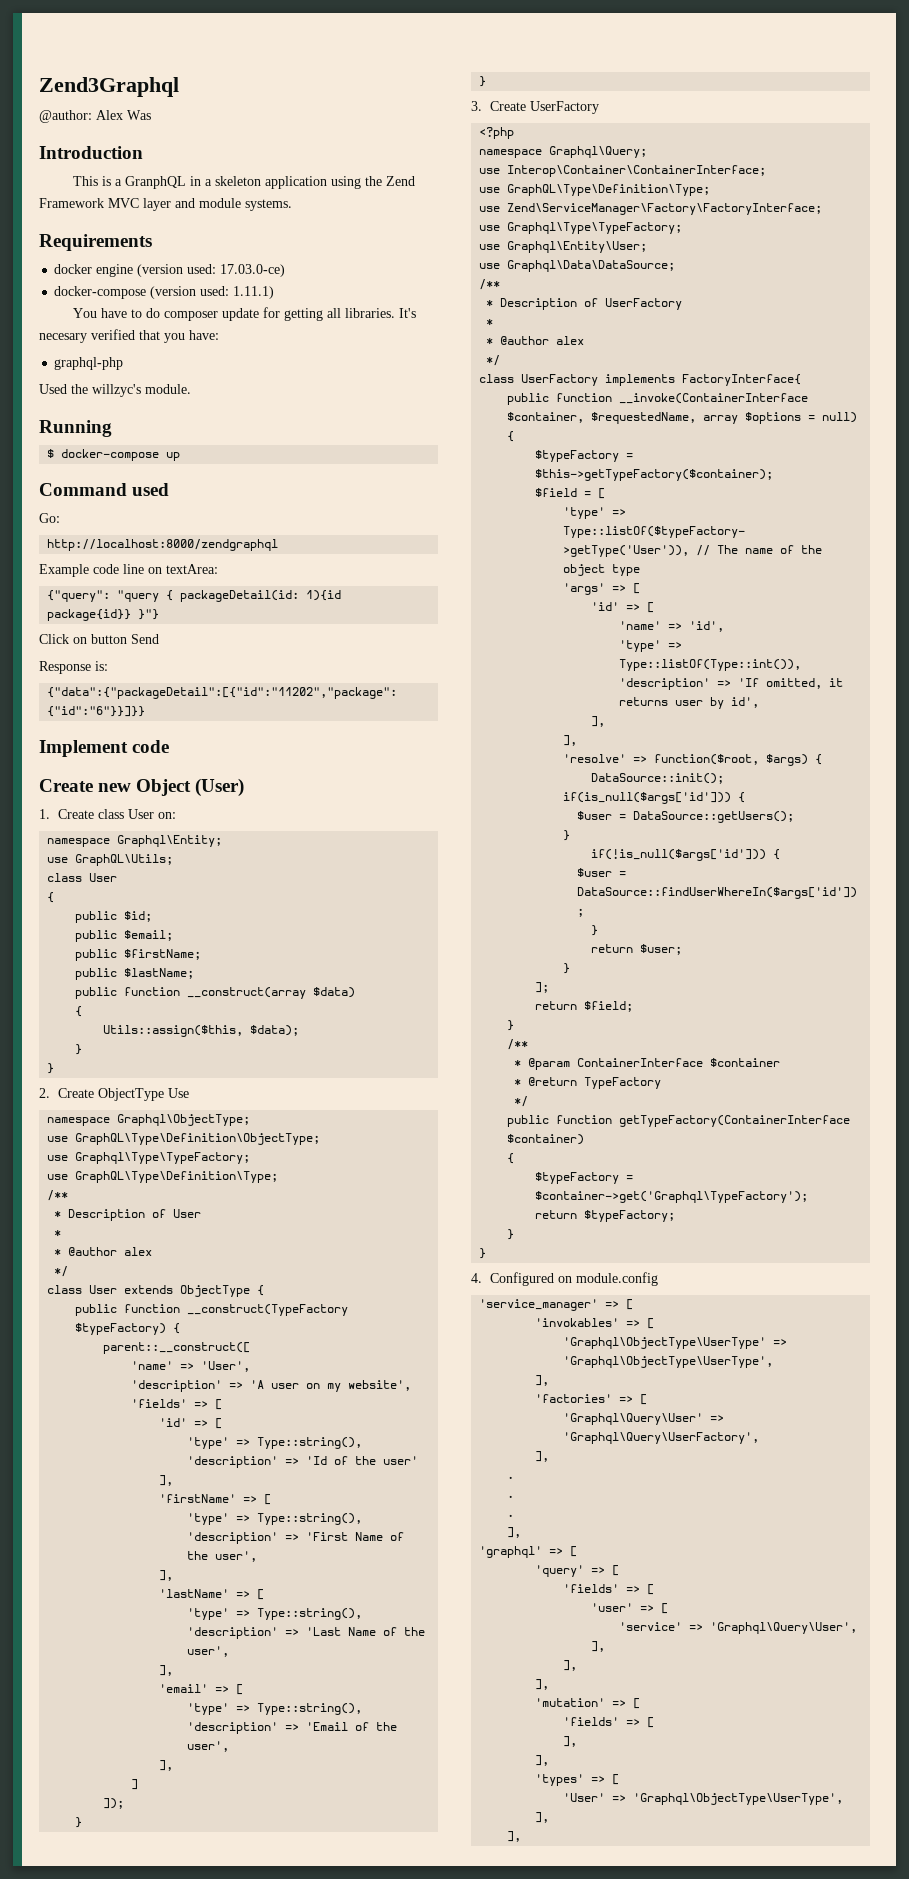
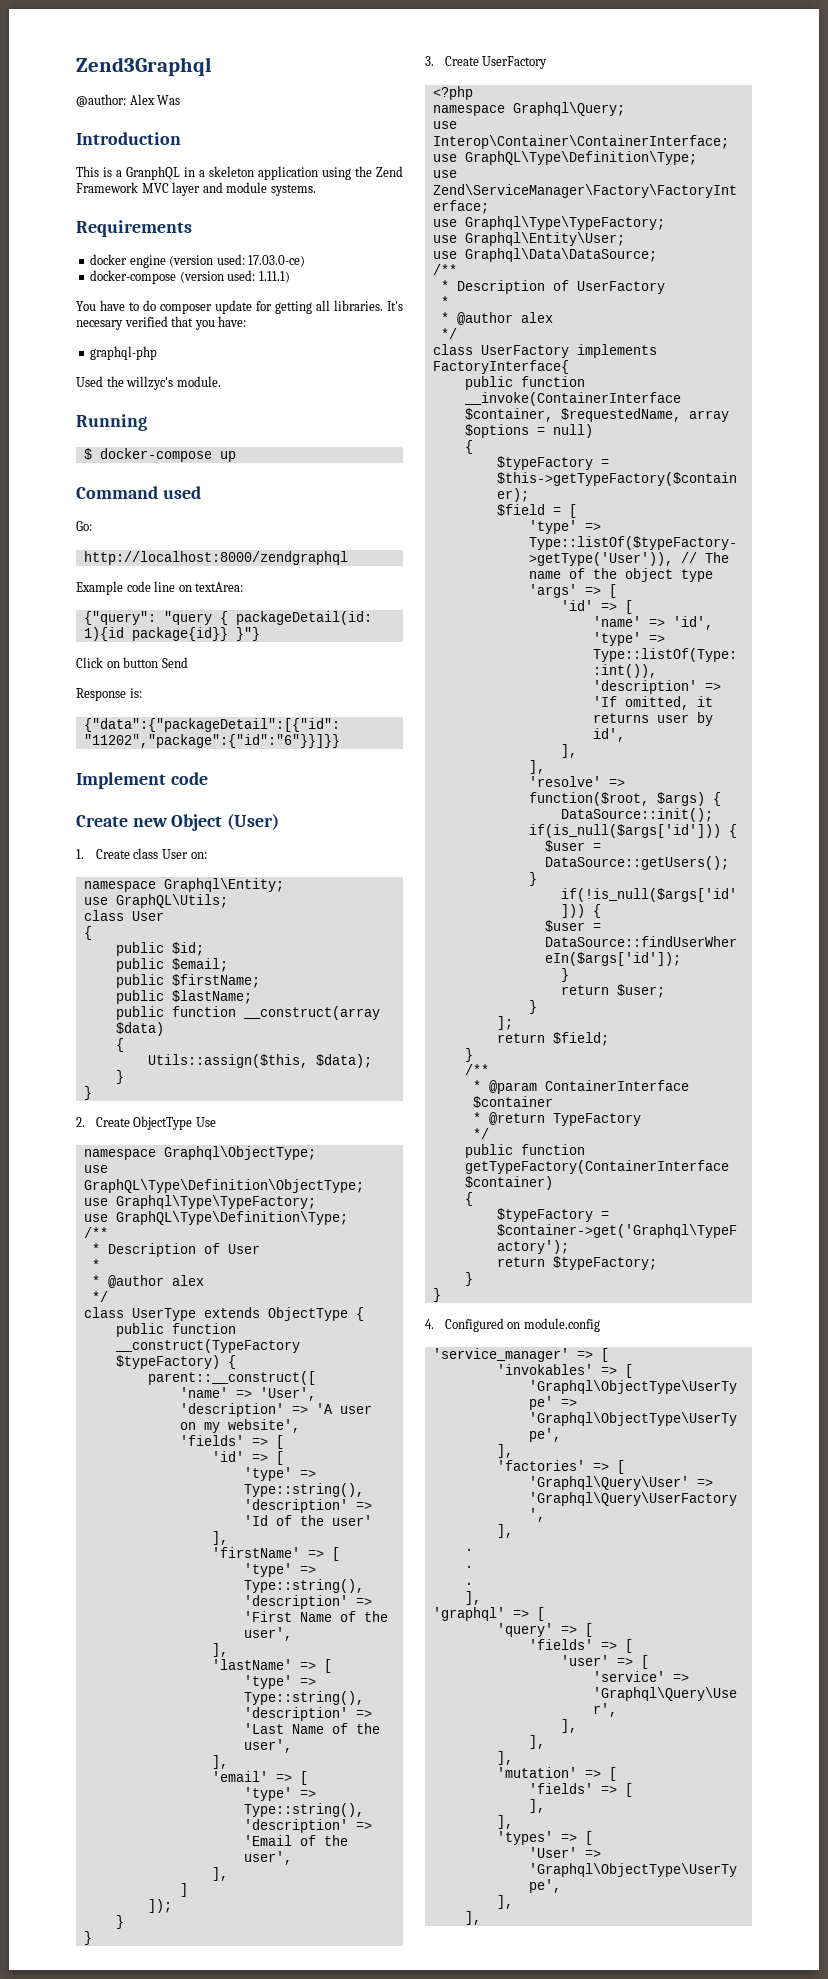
[89,1285,118,1294] User -> [131,1308,196,1321] UserType

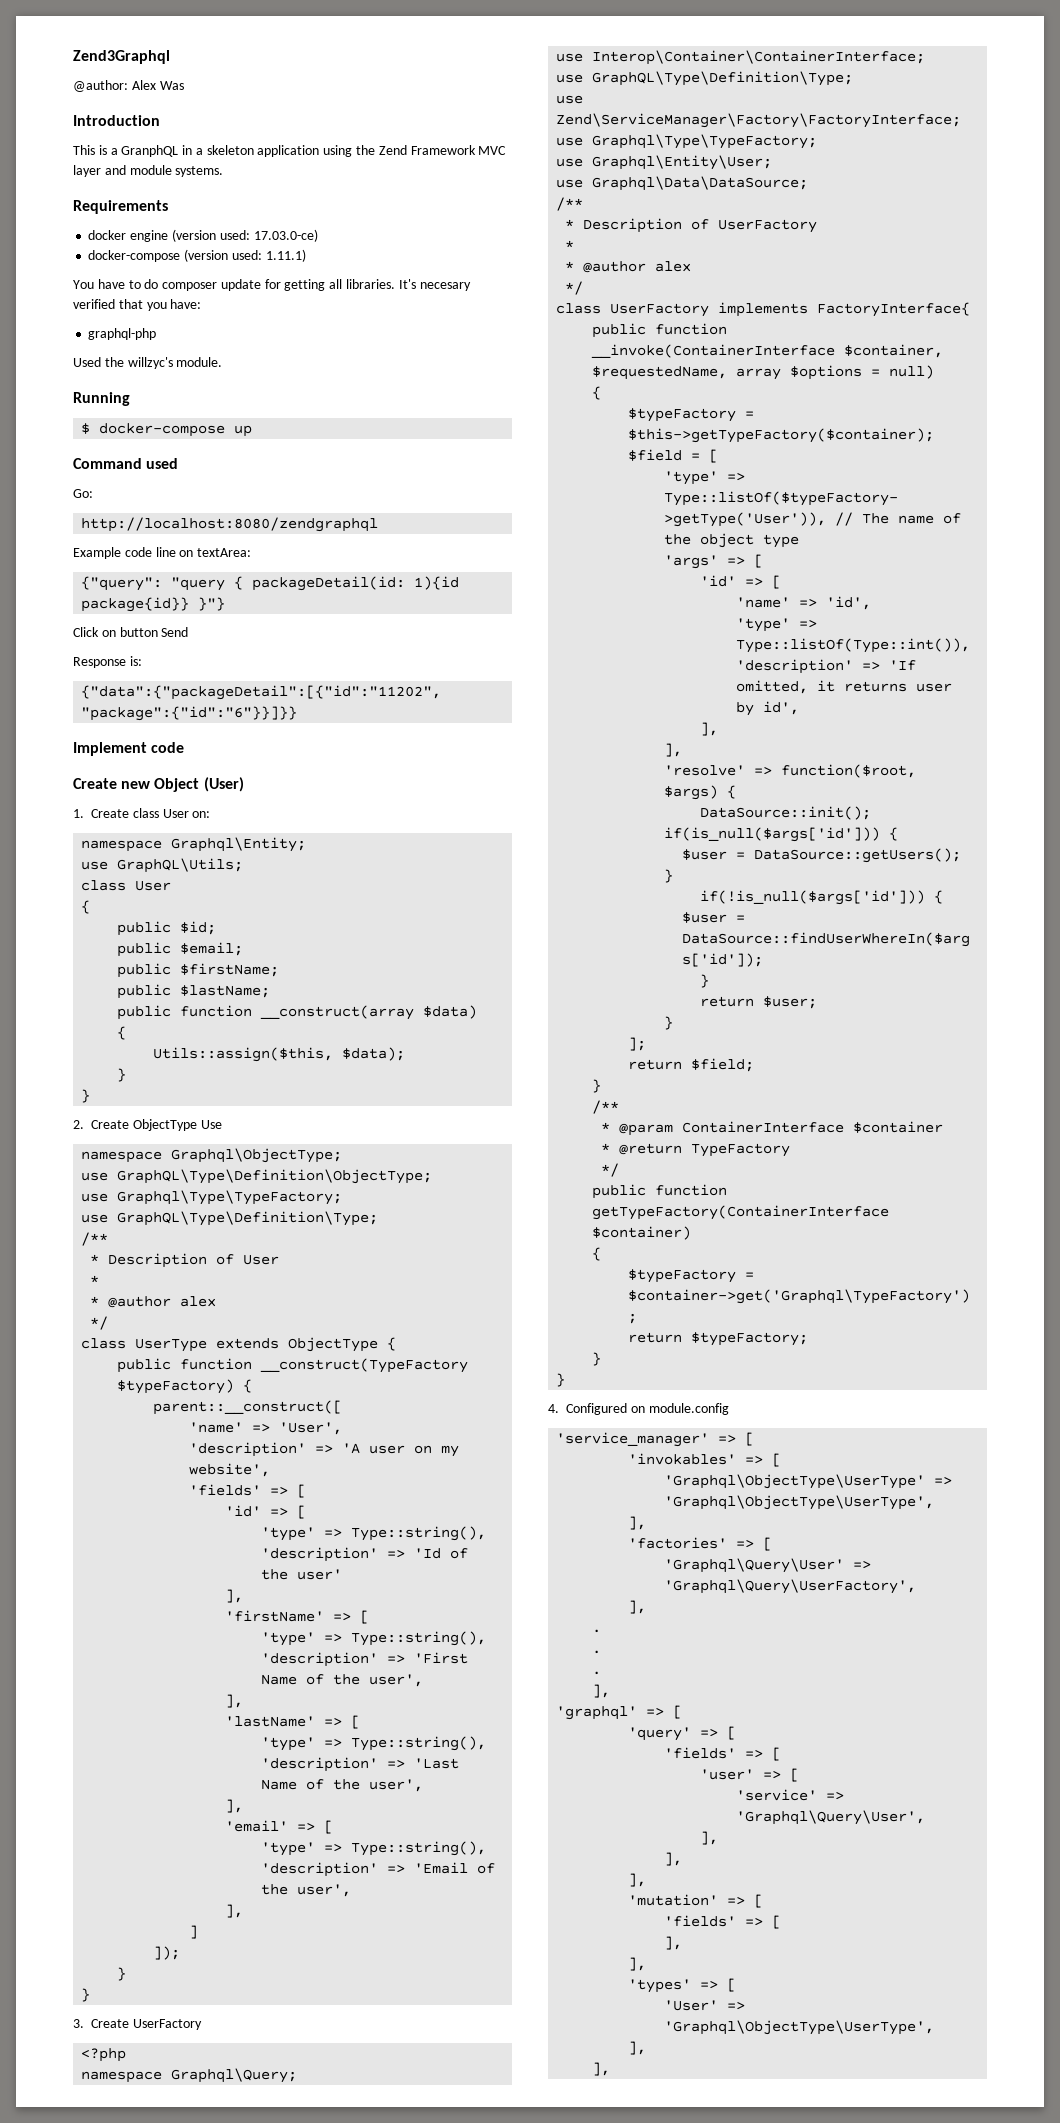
[83,551,348,565] http://localhost:8000/zendgraphql -> [81,517,379,532] http://localhost:8080/zendgraphql

